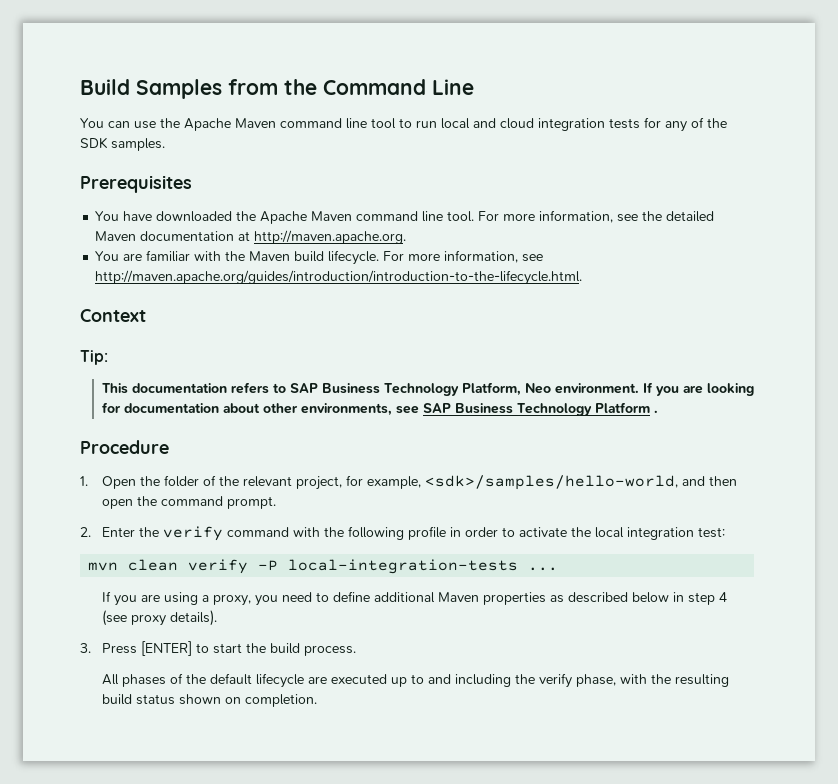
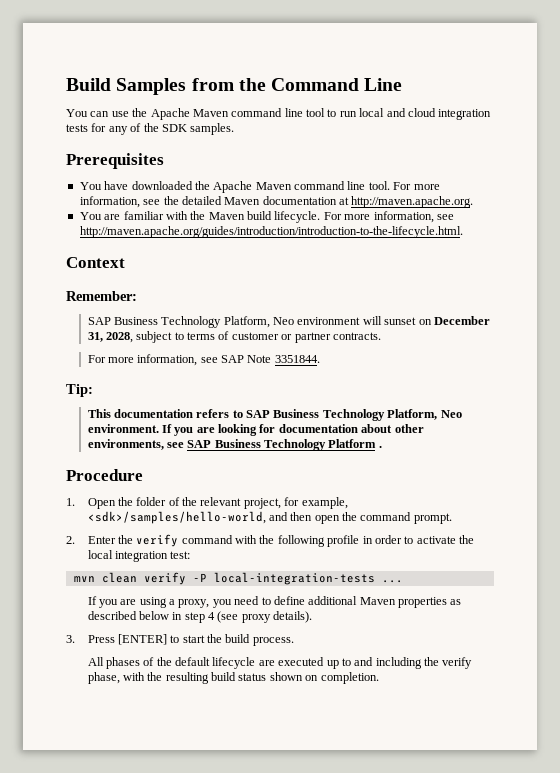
(146, 315) none -> [66,291,137,301] [87,316,490,328] [87,331,381,343] [87,354,320,366] // Remember: // SAP Business Technology Platform, Neo environment will sunset on December 31, 2028, subject to terms of customer or partner contracts. // For more information, see SAP Note 3351844.

